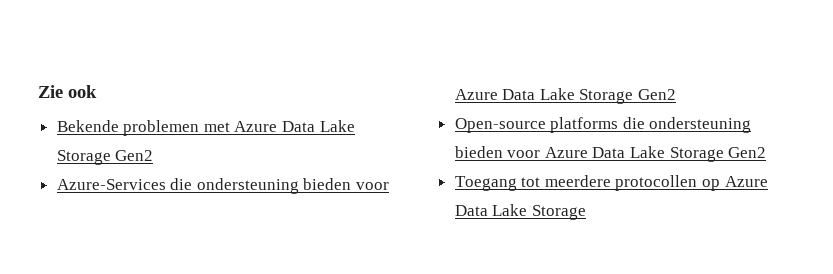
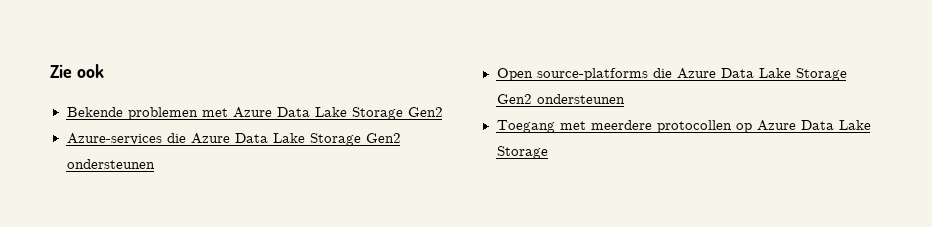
[56,178,390,194] [454,88,677,104] [454,117,752,133] [454,146,767,162] Azure-Services die ondersteuning bieden voor Azure Data Lake Storage Gen2 // Open-source platforms die ondersteuning bieden voor Azure Data Lake Storage Gen2 -> [66,133,401,146] [66,159,155,169] [496,68,847,81] [496,94,625,104] Azure-services die Azure Data Lake Storage Gen2 ondersteunen // Open source-platforms die Azure Data Lake Storage Gen2 ondersteunen
[521,177,541,187] tot -> [559,121,586,130] met

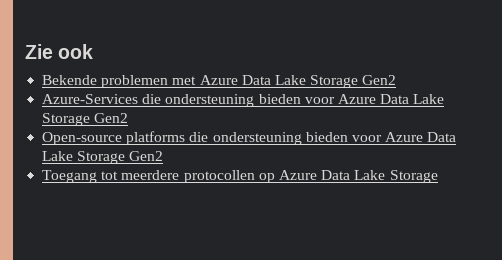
[66,133,401,146] [66,159,155,169] [496,68,847,81] [496,94,625,104] Azure-services die Azure Data Lake Storage Gen2 ondersteunen // Open source-platforms die Azure Data Lake Storage Gen2 ondersteunen -> [42,94,445,107] [42,113,129,126] [42,131,457,145] [42,151,164,164] Azure-Services die ondersteuning bieden voor Azure Data Lake Storage Gen2 // Open-source platforms die ondersteuning bieden voor Azure Data Lake Storage Gen2
[559,121,586,130] met -> [101,171,119,180] tot

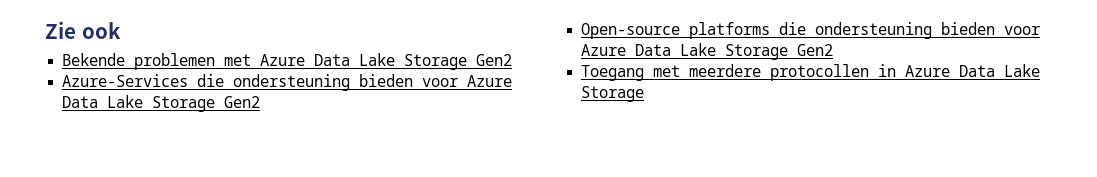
[101,171,119,180] tot -> [653,65,681,77] met
[258,173,275,183] op -> [878,64,897,77] in

